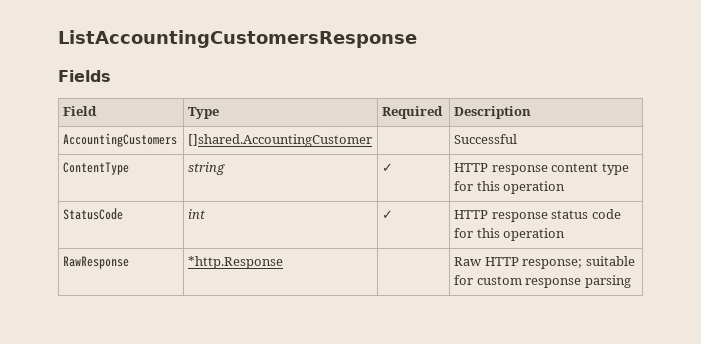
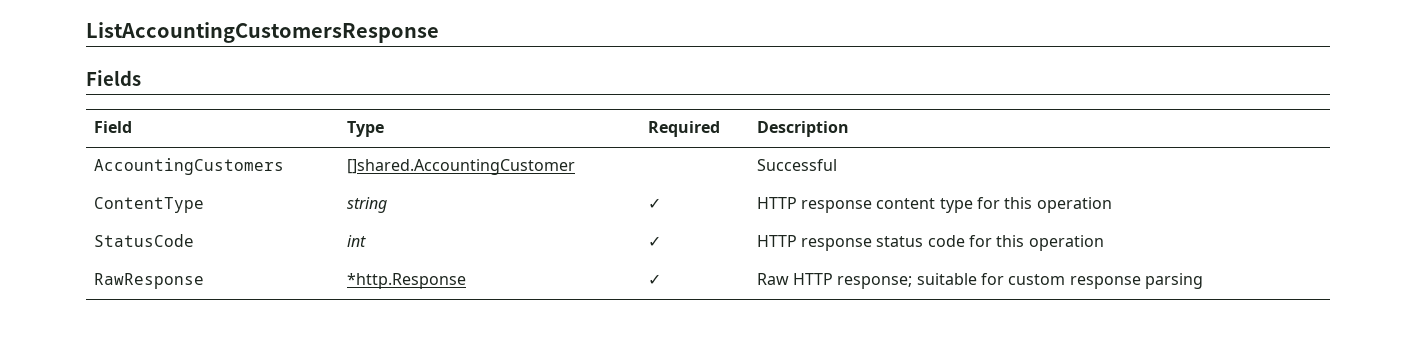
(284, 262) none -> [647,274,661,285] ✓

